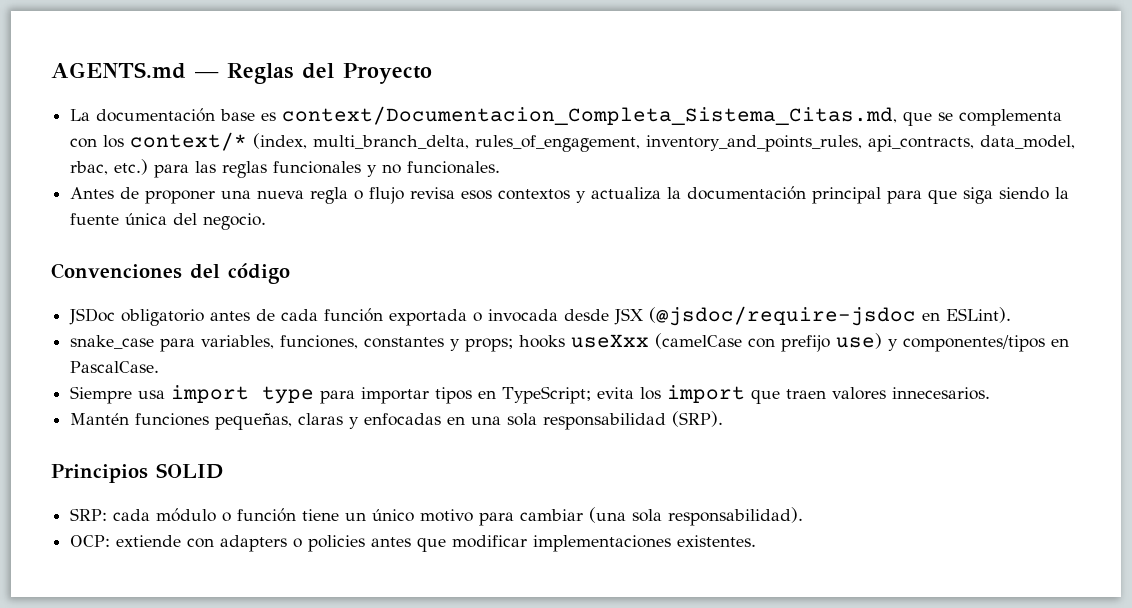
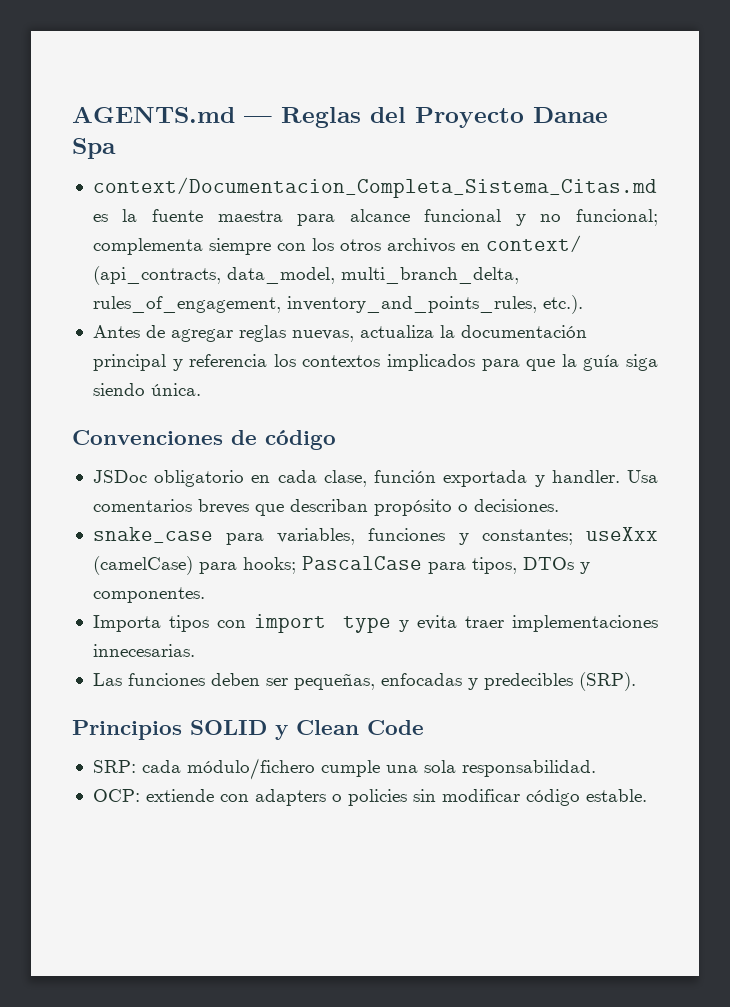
[70,106,1063,126] [70,132,1076,152] [70,159,501,178] [70,186,1070,204] [70,213,267,230] // La documentación base es context/Documentacion_Completa_Sistema_Citas.md, que se complementa con los context/* (index, multi_branch_delta, rules_of_engagement, inventory_and_points_rules, api_contracts, data_model, rbac, etc.) para las reglas funcionales y no funcionales. // Antes de proponer una nueva regla o flujo revisa esos contextos y actualiza la documentación principal para que siga siendo la fuente única del negocio. -> [533,107,608,123] [72,138,116,159] [92,177,657,198] [92,209,658,226] [92,235,582,255] [92,266,519,285] [92,295,583,314] [92,325,587,342] [92,354,659,371] [92,383,201,396] Danae Spa // context/Documentacion_Completa_Sistema_Citas.md es la fuente maestra para alcance funcional y no funcional; complementa siempre con los otros archivos en context/ (api_contracts, data_model, multi_branch_delta, rules_of_engagement, inventory_and_points_rules, etc.). // Antes de agregar reglas nuevas, actualiza la documentación principal y referencia los contextos implicados para que la guía siga siendo única.
[190,264,220,279] del -> [231,430,257,445] de
[210,306,1012,326] [70,333,1070,352] [70,361,160,373] [70,385,991,404] [70,413,667,430] antes de cada función exportada o invocada desde JSX (@jsdoc/require-jsdoc en ESLint). // snake_case para variables, funciones, constantes y props; hooks useXxx (camelCase con prefijo use) y componentes/tipos en PascalCase. // Siempre usa import type para importar tipos en TypeScript; evita los import que traen valores innecesarios. // Mantén funciones pequeñas, claras y enfocadas en una sola responsabilidad -> [251,470,659,487] [92,499,559,516] [92,527,658,545] [92,556,590,575] [92,587,205,603] [92,614,658,633] [92,644,195,657] [92,673,573,690] en cada clase, función exportada y handler. Usa comentarios breves que describan propósito o decisiones. // snake_case para variables, funciones y constantes; useXxx (camelCase) para hooks; PascalCase para tipos, DTOs y componentes. // Importa tipos con import type y evita traer implementaciones innecesarias. // Las funciones deben ser pequeñas, enfocadas y predecibles
(224, 471) none -> [275,720,424,740] y Clean Code
[156,507,804,526] módulo o función tiene un único motivo para cambiar (una sola responsabilidad). -> [186,758,596,780] módulo/fichero cumple una sola responsabilidad.
[371,535,757,552] antes que modificar implementaciones existentes. -> [412,789,647,806] sin modificar código estable.

